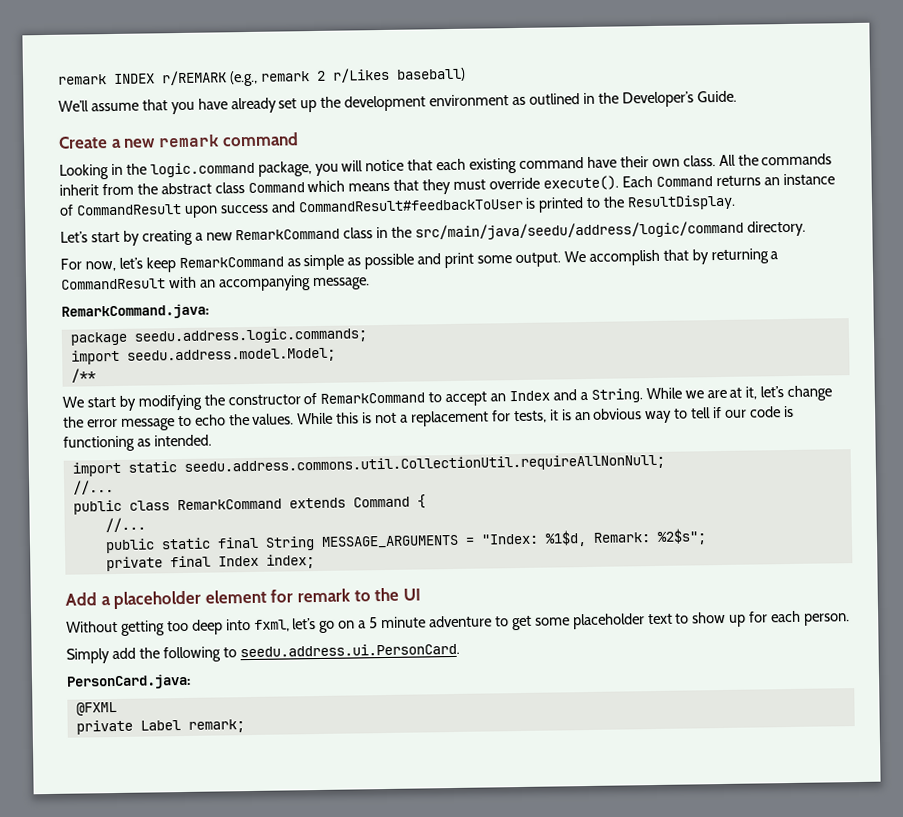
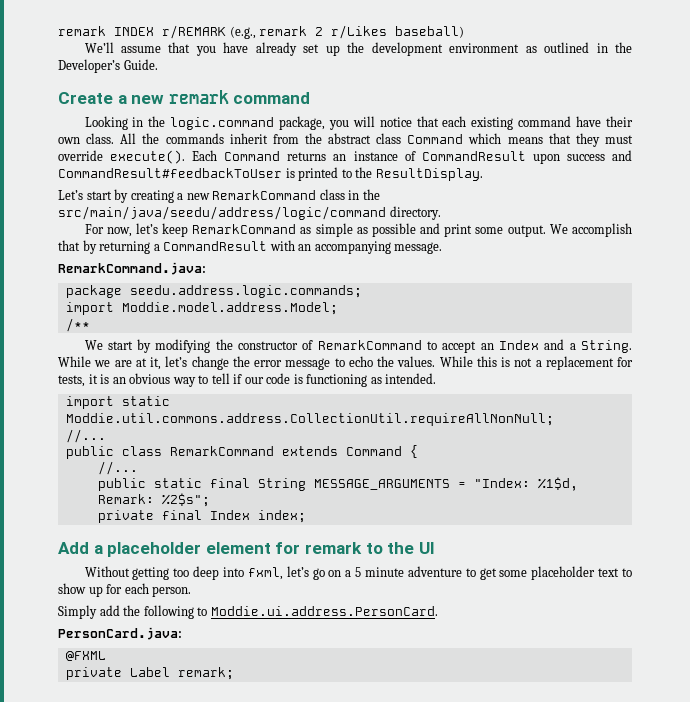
[126,347,336,364] seedu.address.model.Model; -> [121,302,338,315] Moddie.model.address.Model;
[183,453,665,475] seedu.address.commons.util.CollectionUtil.requireAllNonNull; -> [65,413,554,426] Moddie.util.commons.address.CollectionUtil.requireAllNonNull;
[239,642,460,658] seedu.address.ui.PersonCard. -> [210,606,438,616] Moddie.ui.address.PersonCard.

